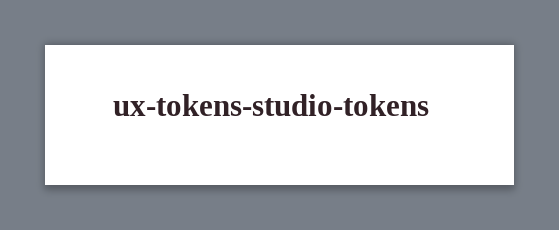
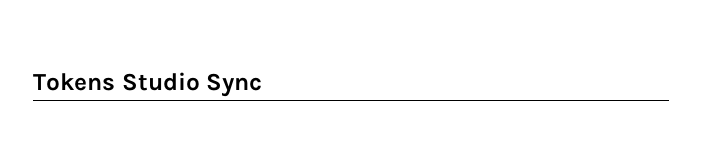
[113,94,429,116] ux-tokens-studio-tokens -> [33,72,263,97] Tokens Studio Sync

